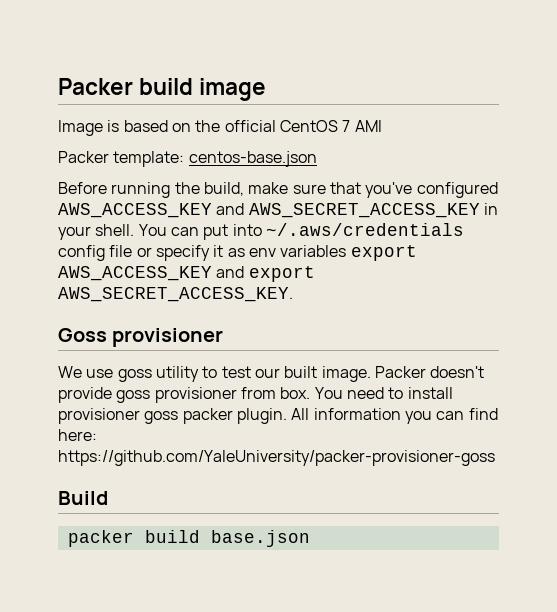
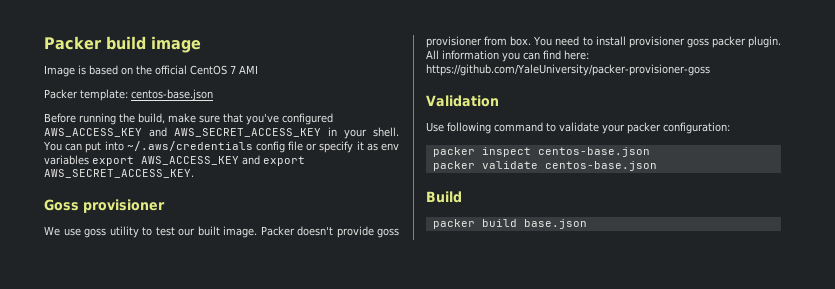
(495, 458) none -> [426,95,499,107] [426,122,730,134] [432,147,650,157] [432,161,657,171] // Validation // Use following command to validate your packer configuration: // packer inspect centos-base.json // packer validate centos-base.json

